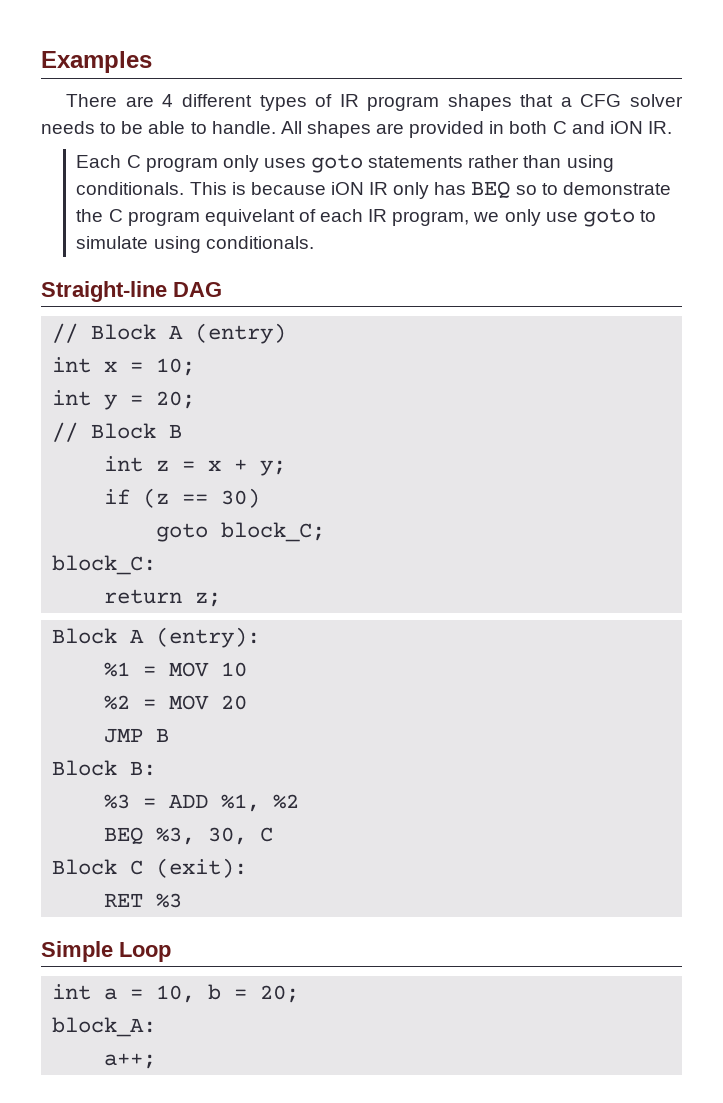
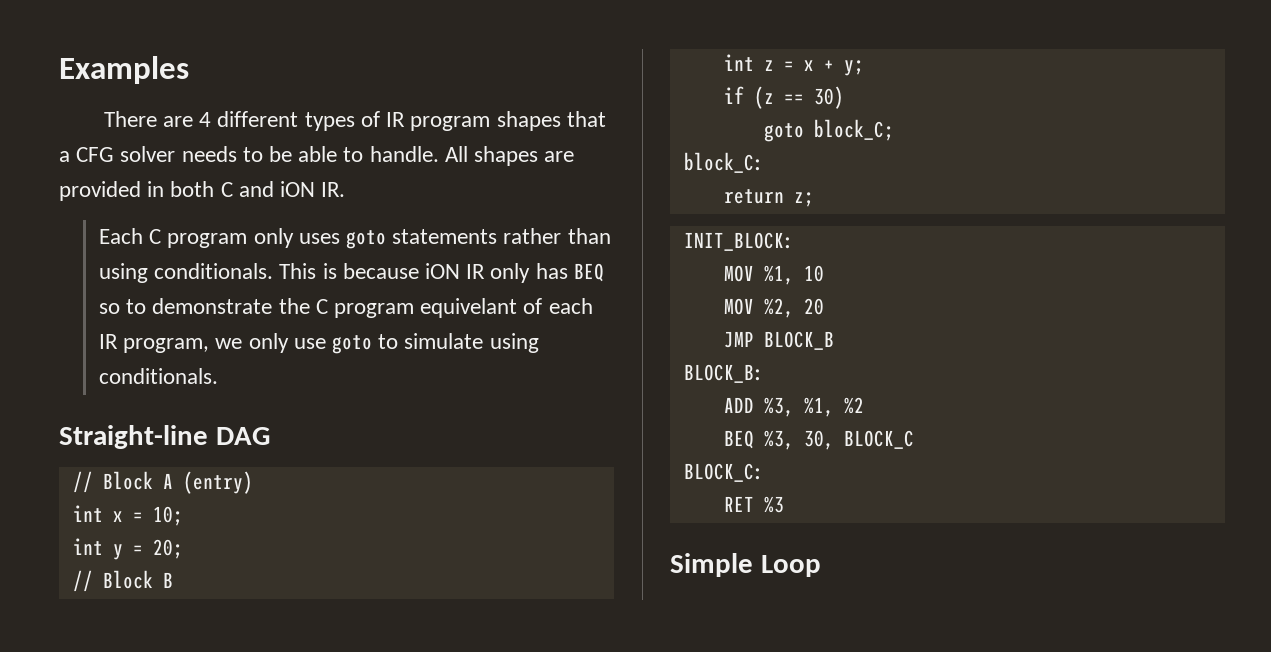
[52,627,261,648] [104,662,248,677] [104,695,248,710] [104,728,170,743] [52,760,157,776] [104,794,209,809] Block A (entry): // %1 = MOV 10 // %2 = MOV 20 // JMP B // Block B: // %3 = ADD -> [683,232,794,251] [723,265,824,285] [723,298,824,318] [723,331,834,350] [683,364,764,383] [723,397,794,417] INIT_BLOCK: // MOV %1, 10 // MOV %2, 20 // JMP BLOCK_B // BLOCK_B: // ADD %3,
[260,827,274,842] [52,858,248,878] C // Block C (exit): -> [843,430,914,449] [683,463,764,482] BLOCK_C // BLOCK_C:
[52,984,300,1003] [52,1017,157,1037] [104,1053,157,1069] // int a = 10, b = 20; // block_A: // a++; -> (821, 566) none

